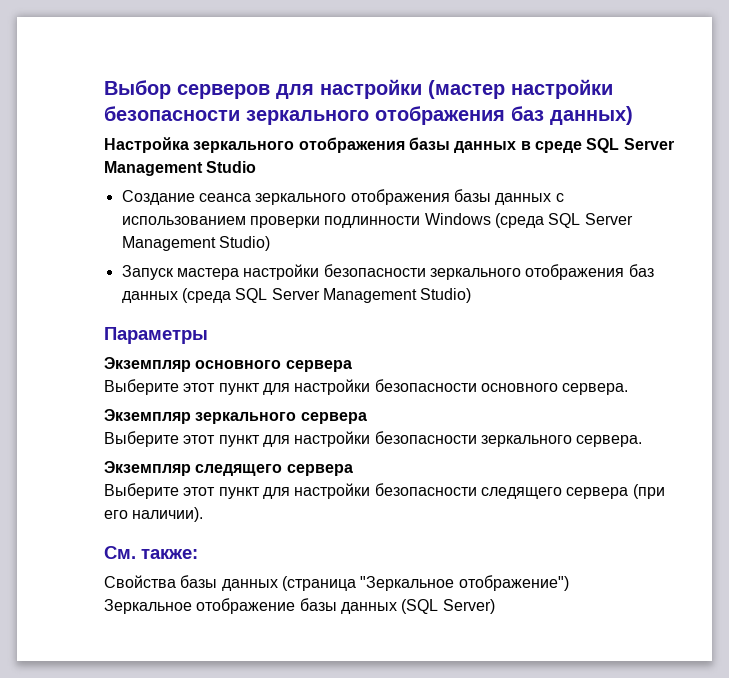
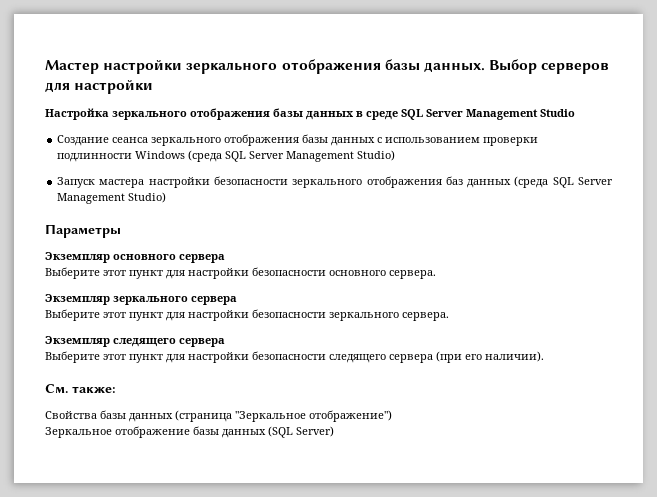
[104,79,613,99] [104,106,633,125] Выбор серверов для настройки (мастер настройки безопасности зеркального отображения баз данных) -> [45,59,610,74] [45,80,154,94] Мастер настройки зеркального отображения базы данных. Выбор серверов для настройки

